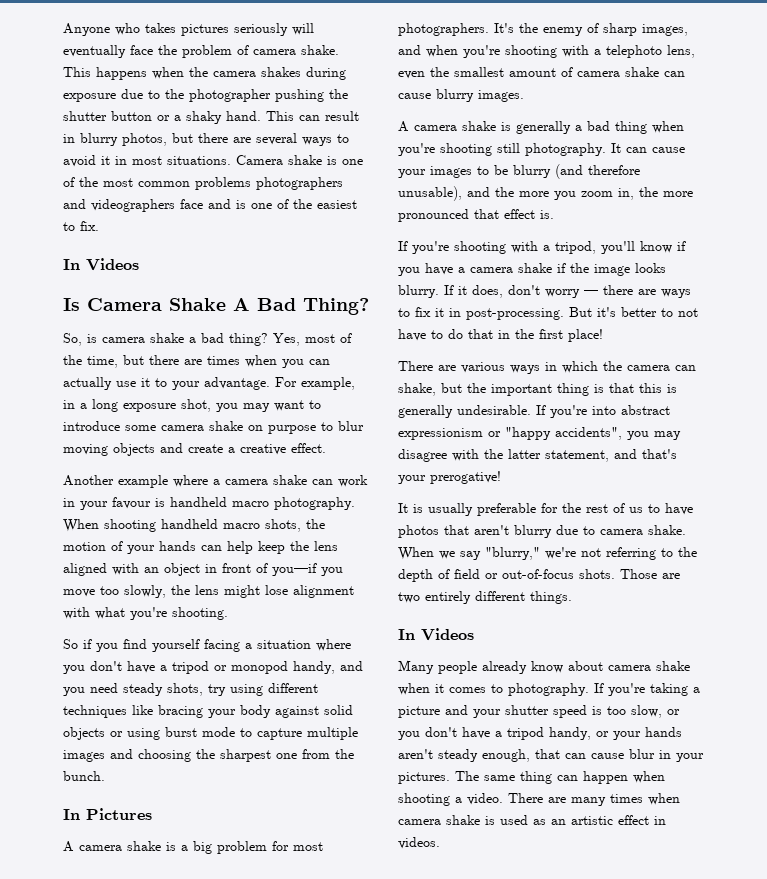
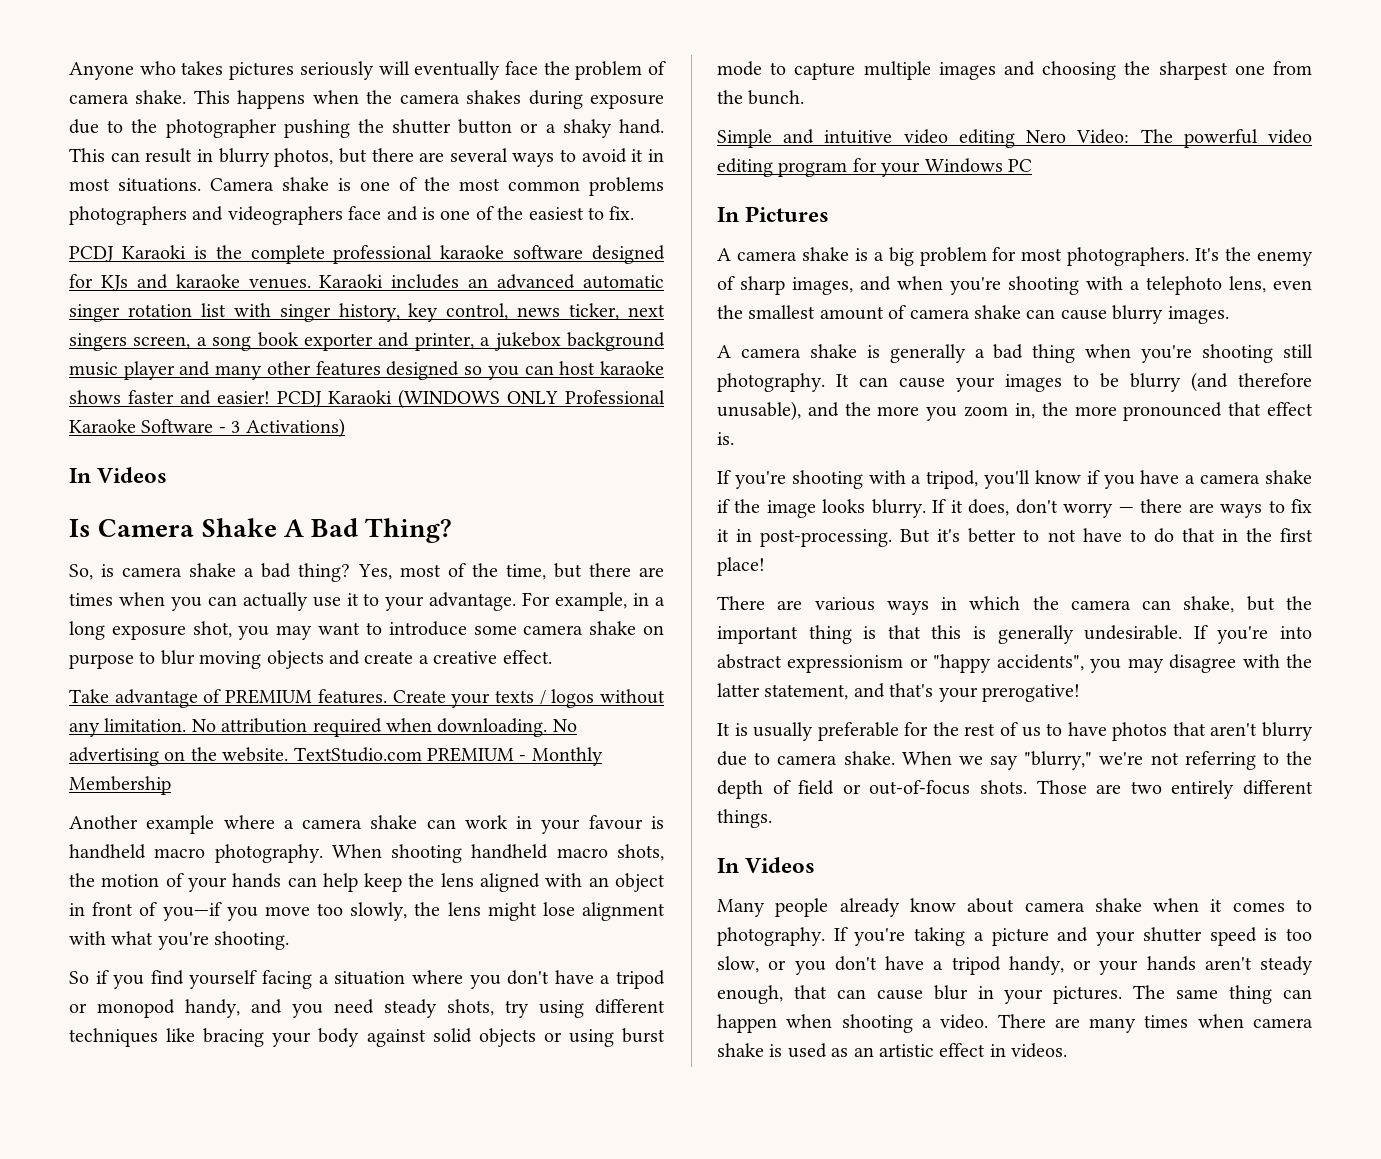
(99, 226) none -> [69,245,665,264] [69,274,665,291] [69,303,665,322] [69,332,665,351] [69,361,665,380] [69,389,665,409] [69,418,345,438] // PCDJ Karaoki is the complete professional karaoke software designed for KJs and karaoke venues. Karaoki includes an advanced automatic singer rotation list with singer history, key control, news ticker, next singers screen, a song book exporter and printer, a jukebox background music player and many other features designed so you can host karaoke shows faster and easier! PCDJ Karaoki (WINDOWS ONLY Professional Karaoke Software - 3 Activations)
(326, 448) none -> [69,689,665,708] [69,718,577,737] [69,747,603,766] [69,776,171,795] // Take advantage of PREMIUM features. Create your texts / logos without any limitation. No attribution required when downloading. No advertising on the website. TextStudio.com PREMIUM - Monthly Membership
(105, 776) none -> [717,129,1312,148] [717,158,1032,177] // Simple and intuitive video editing Nero Video: The powerful video editing program for your Windows PC

